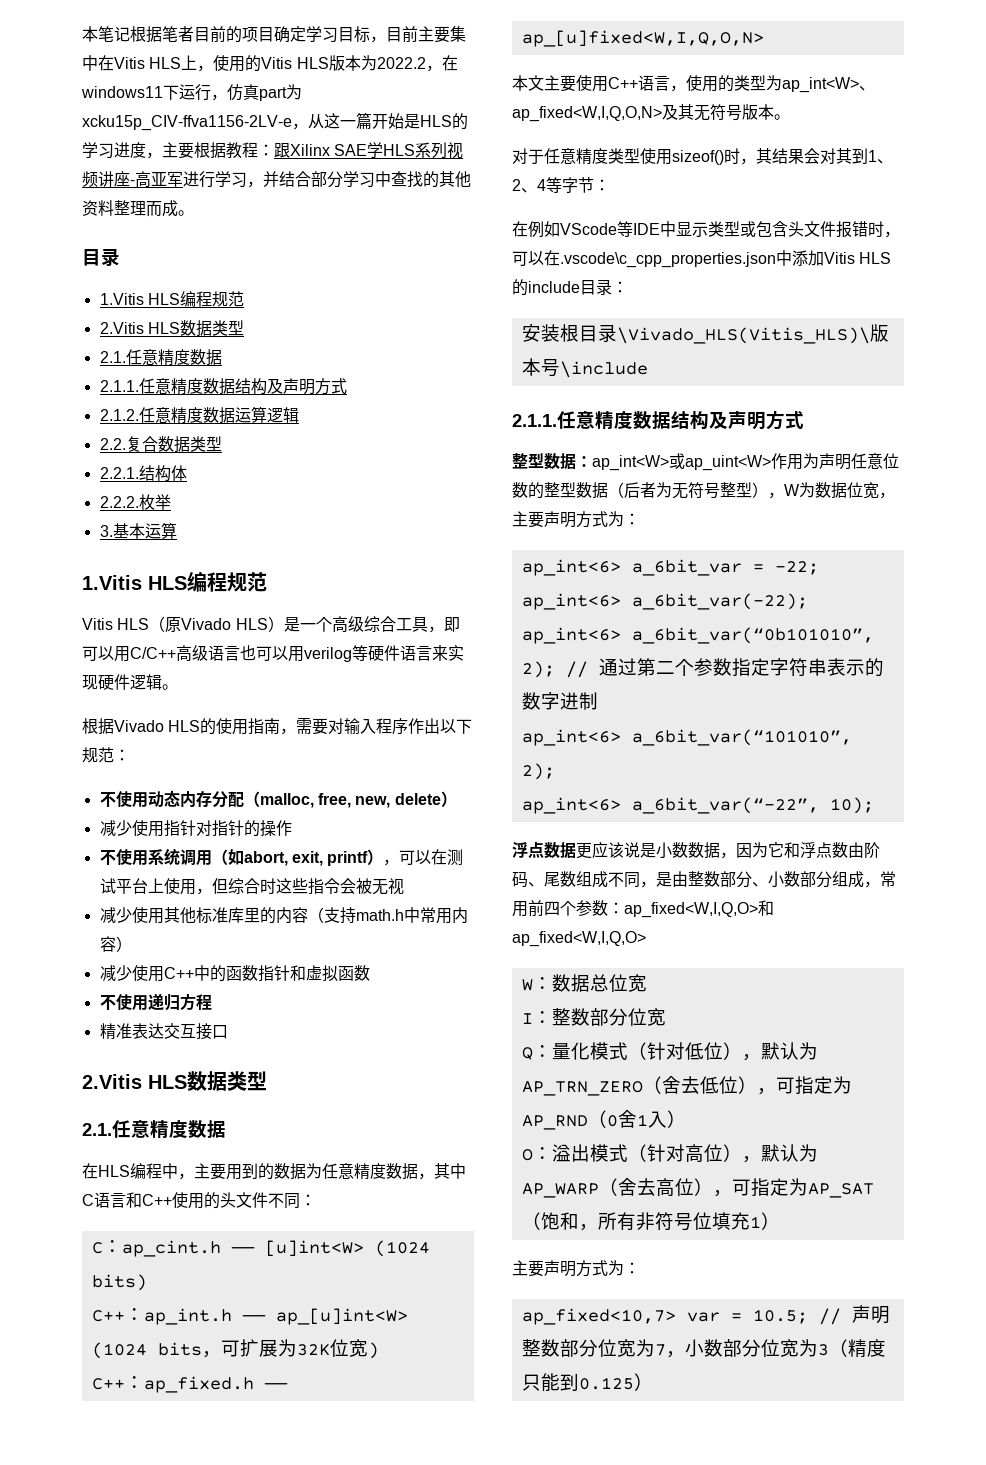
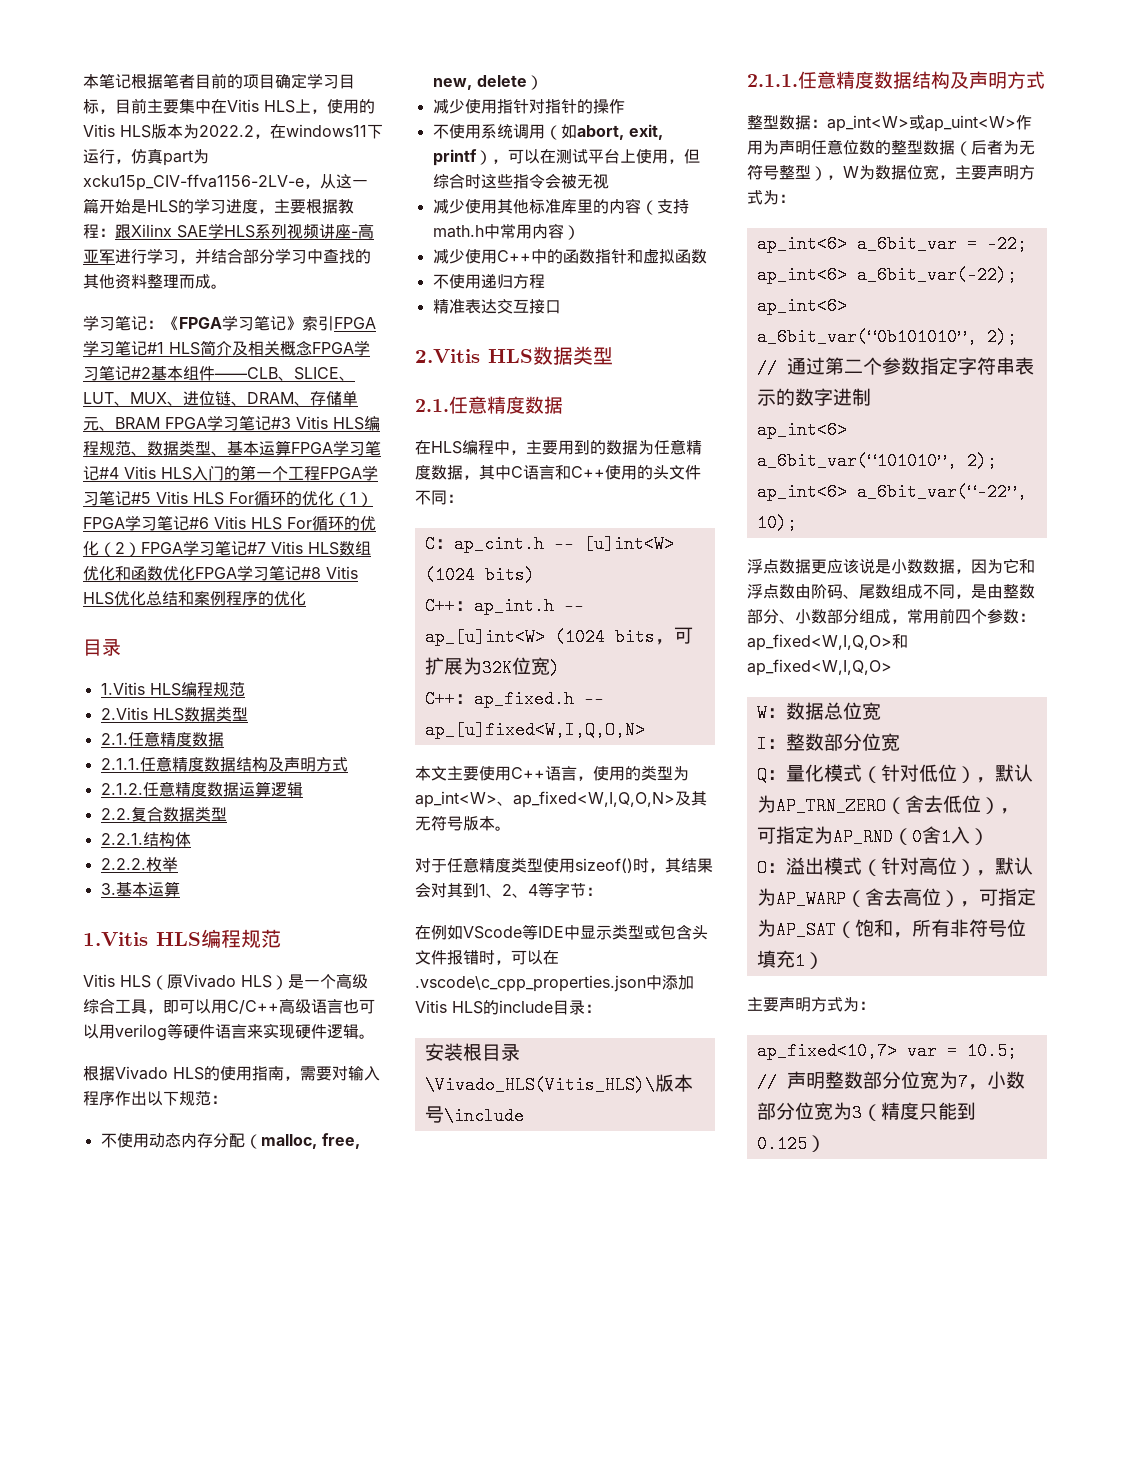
(194, 213) none -> [83,315,376,331] [83,340,370,356] [83,365,355,381] [83,390,358,406] [83,415,380,431] [83,440,381,456] [83,465,378,481] [83,490,373,507] [83,515,376,531] [83,540,371,557] [83,565,358,581] [83,591,306,606] // 学习笔记：《FPGA学习笔记》索引FPGA学习笔记#1 HLS简介及相关概念FPGA学习笔记#2基本组件——CLB、SLICE、LUT、MUX、进位链、DRAM、存储单元、BRAM FPGA学习笔记#3 Vitis HLS编程规范、数据类型、基本运算FPGA学习笔记#4 Vitis HLS入门的第一个工程FPGA学习笔记#5 Vitis HLS For循环的优化（1）FPGA学习笔记#6 Vitis HLS For循环的优化（2）FPGA学习笔记#7 Vitis HLS数组优化和函数优化FPGA学习笔记#8 Vitis HLS优化总结和案例程序的优化

